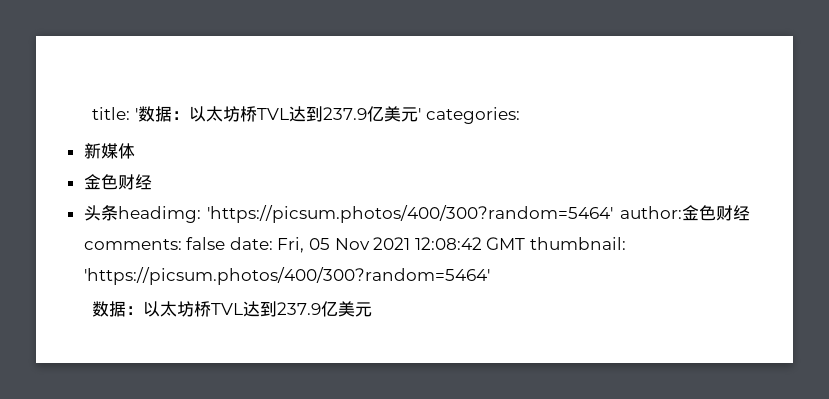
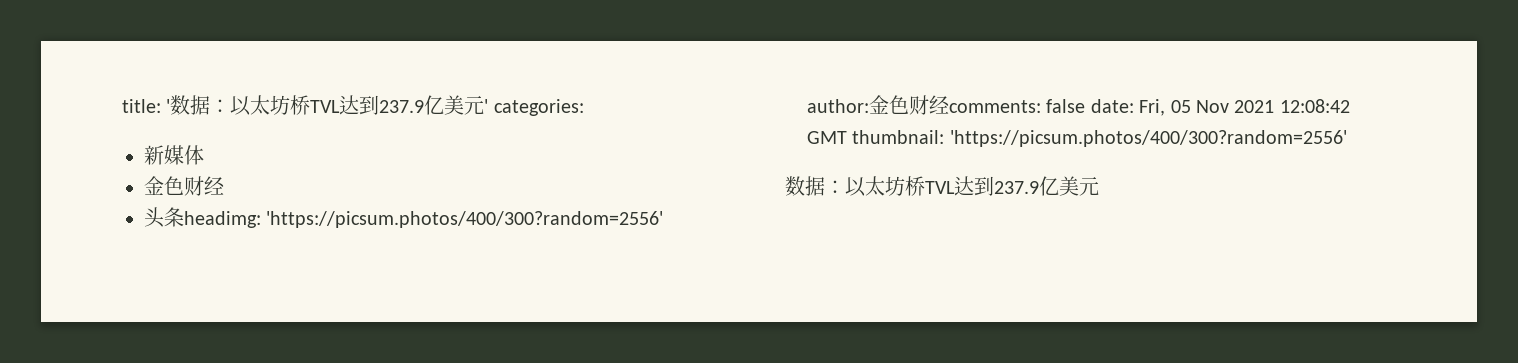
[207,205,614,223] 'https://picsum.photos/400/300?random=5464' -> [266,211,664,228] 'https://picsum.photos/400/300?random=2556'
[83,267,490,285] 'https://picsum.photos/400/300?random=5464' -> [949,130,1347,147] 'https://picsum.photos/400/300?random=2556'

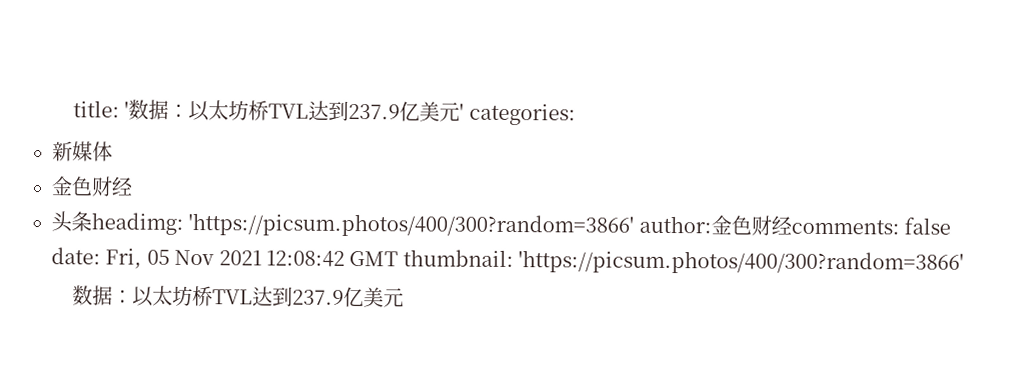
[266,211,664,228] 'https://picsum.photos/400/300?random=2556' -> [188,212,635,238] 'https://picsum.photos/400/300?random=3866'
[949,130,1347,147] 'https://picsum.photos/400/300?random=2556' -> [518,250,965,275] 'https://picsum.photos/400/300?random=3866'

